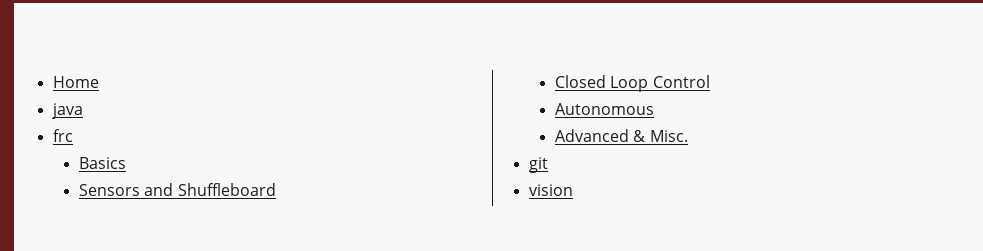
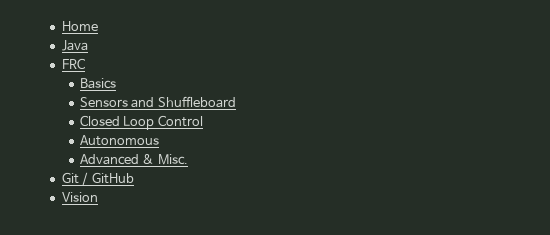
[51,103,83,119] [52,129,73,142] java // frc -> [61,40,88,51] [61,58,85,69] Java // FRC
[528,157,548,173] [528,184,573,196] git // vision -> [61,172,134,185] [61,192,98,202] Git / GitHub // Vision

